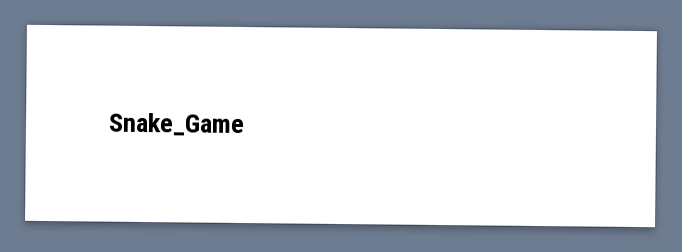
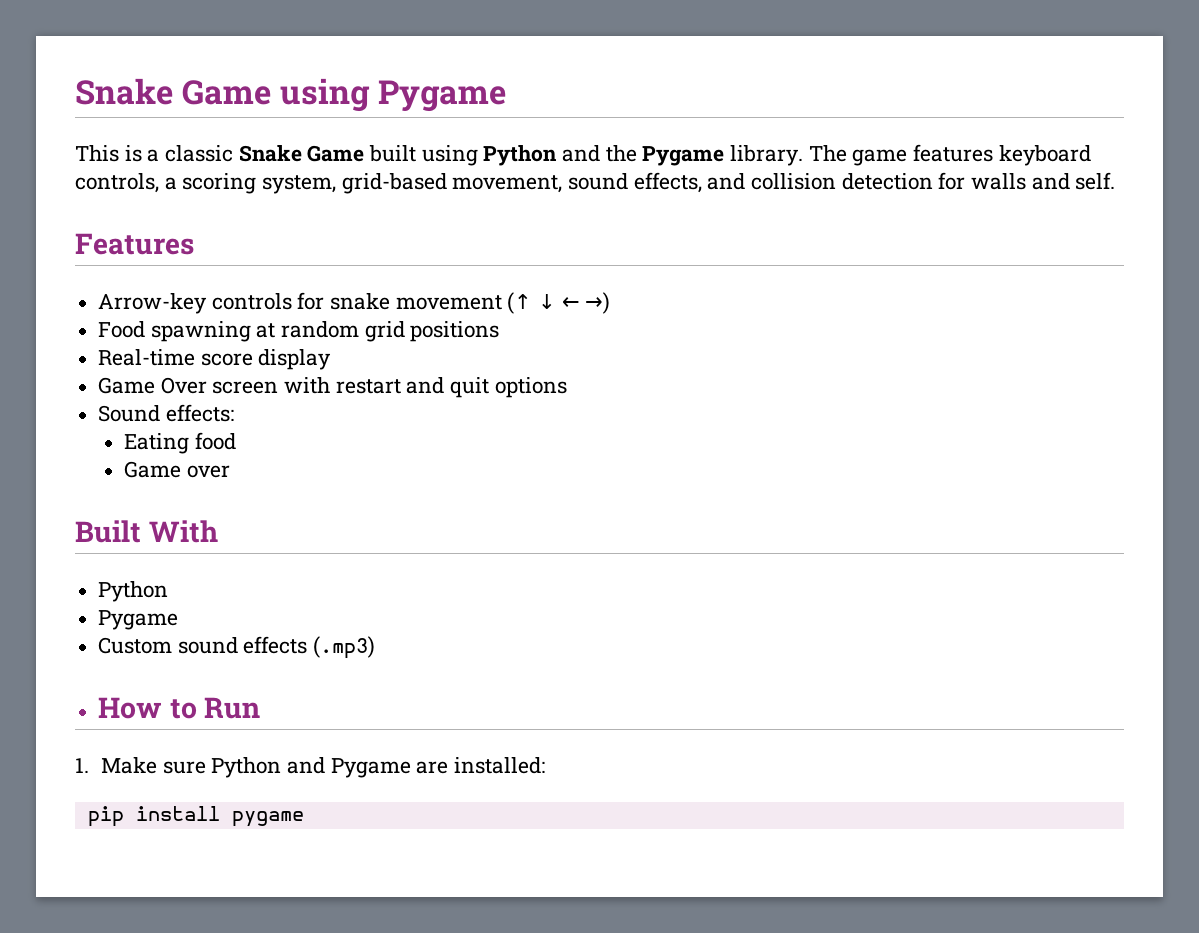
[108,112,245,137] Snake_Game -> [75,78,506,112] [75,144,1091,166] [75,172,1116,194] [75,233,194,255] [98,292,611,314] [98,321,500,342] [98,349,332,370] [98,377,567,398] [98,404,234,422] [123,432,236,454] [123,461,230,478] [75,520,218,543] [98,581,169,602] [98,610,179,630] [98,636,376,659] [98,697,261,719] [75,757,545,778] [87,806,304,827] Snake Game using Pygame // This is a classic Snake Game built using Python and the Pygame library. The game features keyboard controls, a scoring system, grid-based movement, sound effects, and collision detection for walls and self. // Features // Arrow-key controls for snake movement (↑ ↓ ← →) // Food spawning at random grid positions // Real-time score display // Game Over screen with restart and quit options // Sound effects: // Eating food // Game over // Built With // Python // Pygame // Custom sound effects (.mp3) // How to Run // 1. Make sure Python and Pygame are installed: // pip install pygame

